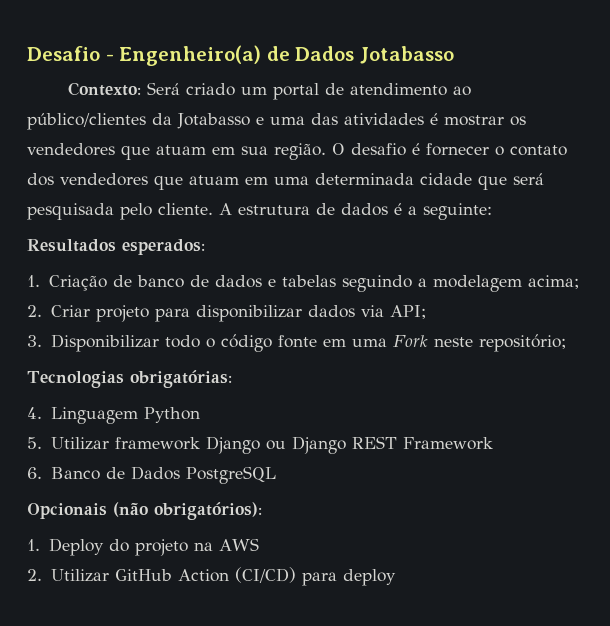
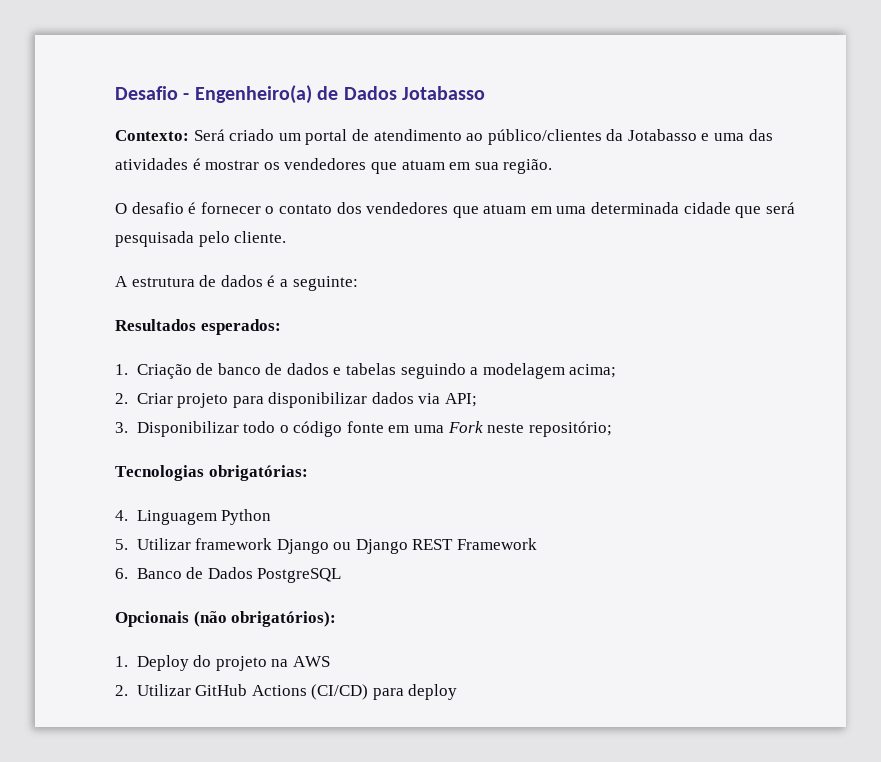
(326, 151) none -> (553, 166) //
(213, 209) none -> (287, 237) //
[177,569,229,582] Action -> [251,685,307,696] Actions

